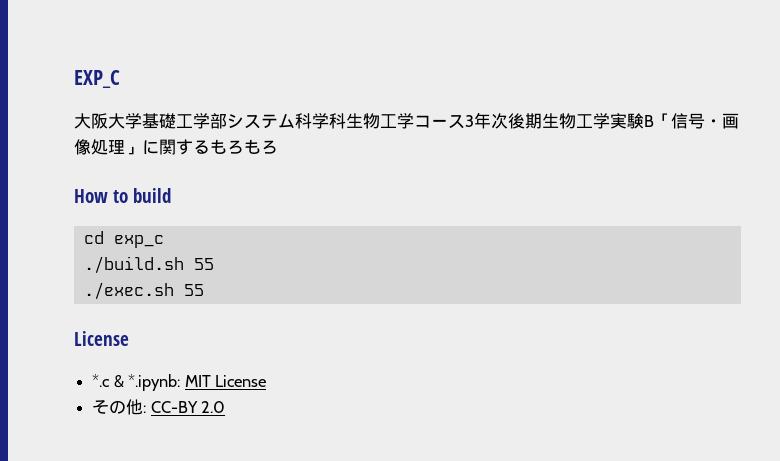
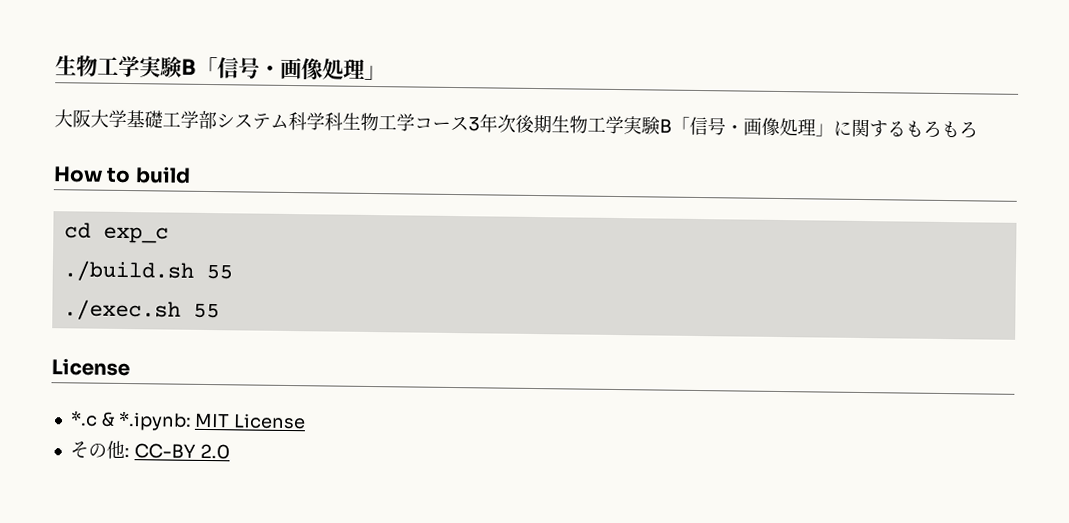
[74,70,120,88] EXP_C -> [55,55,386,81] 生物工学実験B「信号・画像処理」

